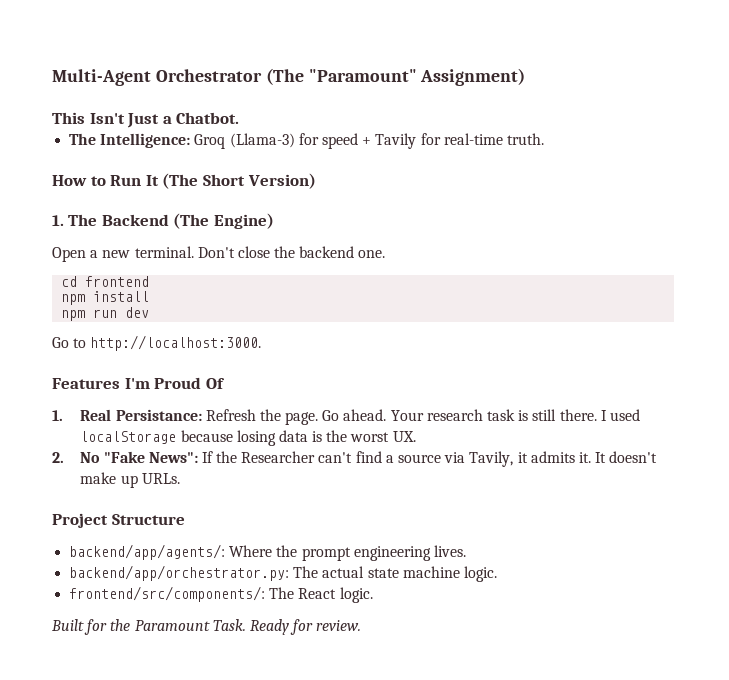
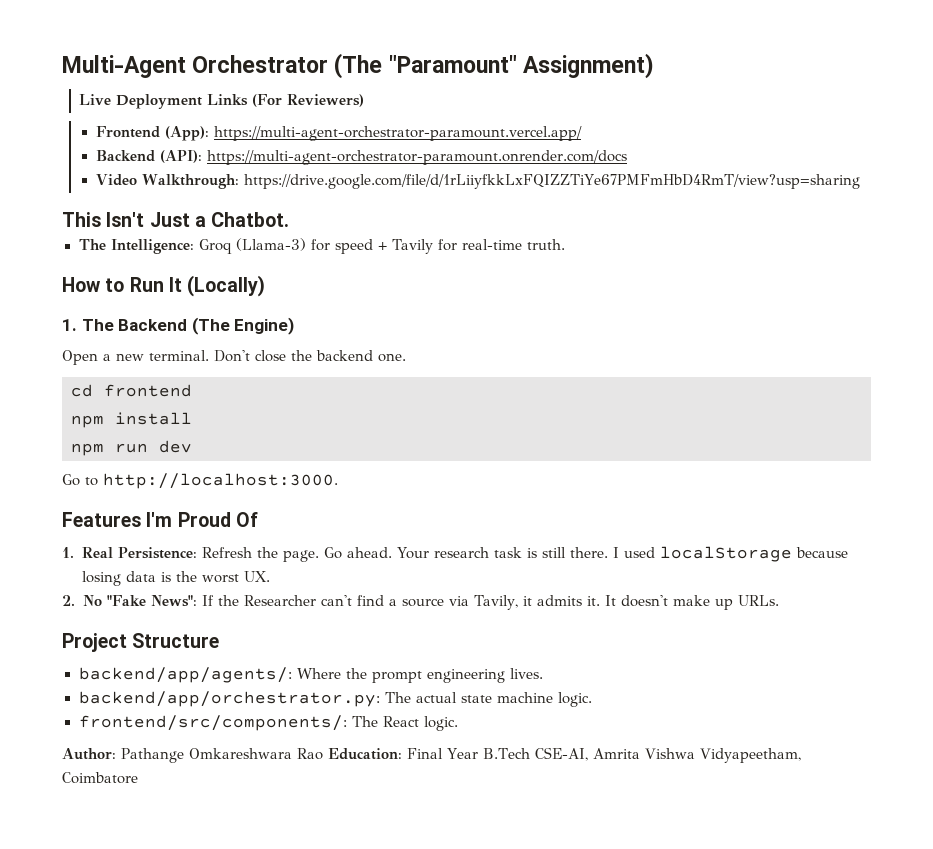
(526, 77) none -> [79,94,365,109] [95,126,582,141] [95,150,627,165] [95,174,860,189] // Live Deployment Links (For Reviewers) // Frontend (App): https://multi-agent-orchestrator-paramount.vercel.app/ // Backend (API): https://multi-agent-orchestrator-paramount.onrender.com/docs // Video Walkthrough: https://drive.google.com/file/d/1rLiiyfkkLxFQIZZTiYe67PMFmHbD4RmT/view?usp=sharing
[162,173,316,189] (The Short Version) -> [187,275,266,297] (Locally)
[115,409,202,421] Persistance: -> [117,547,197,559] Persistence:
[51,619,362,635] Built for the Paramount Task. Ready for review. -> [62,747,801,763] [62,772,138,784] Author: Pathange Omkareshwara Rao Education: Final Year B.Tech CSE-AI, Amrita Vishwa Vidyapeetham, Coimbatore

